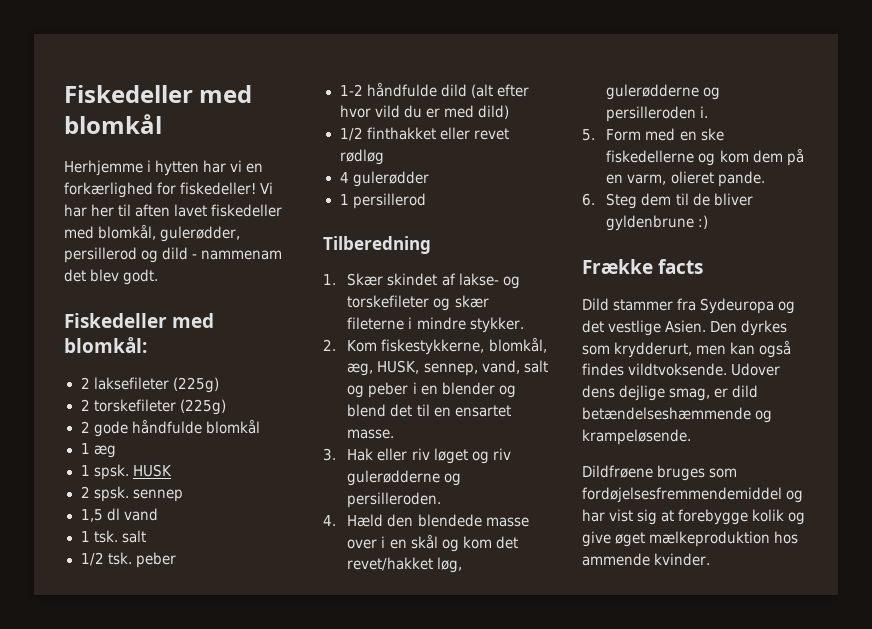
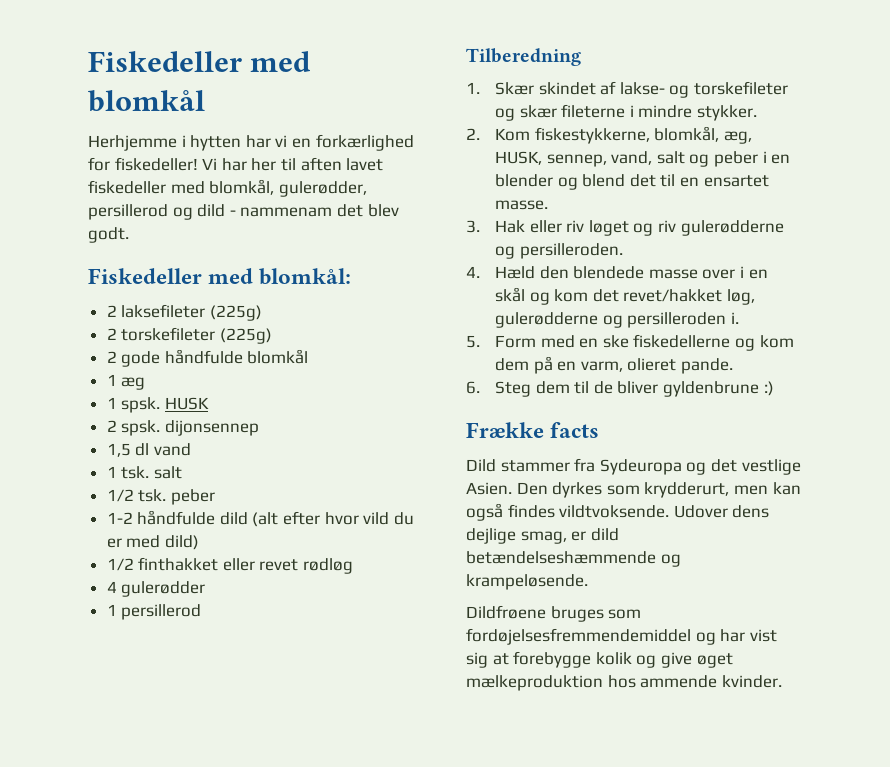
[132,489,183,502] sennep -> [164,420,259,436] dijonsennep

